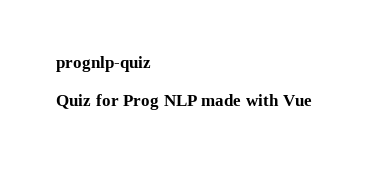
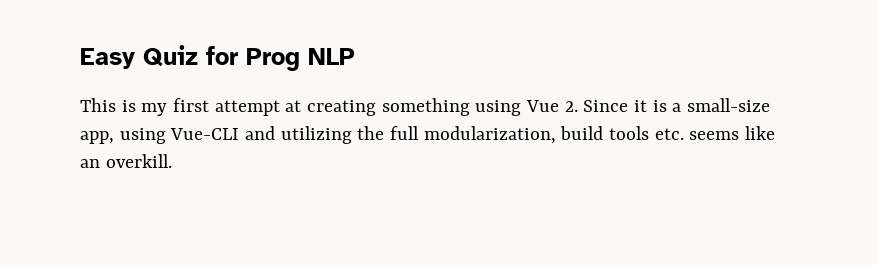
[56,56,151,72] prognlp-quiz // -> [80,48,135,69] Easy
[201,94,312,106] made with Vue -> [80,98,771,116] [80,126,776,144] [80,154,172,168] // This is my first attempt at creating something using Vue 2. Since it is a small-size app, using Vue-CLI and utilizing the full modularization, build tools etc. seems like an overkill.

